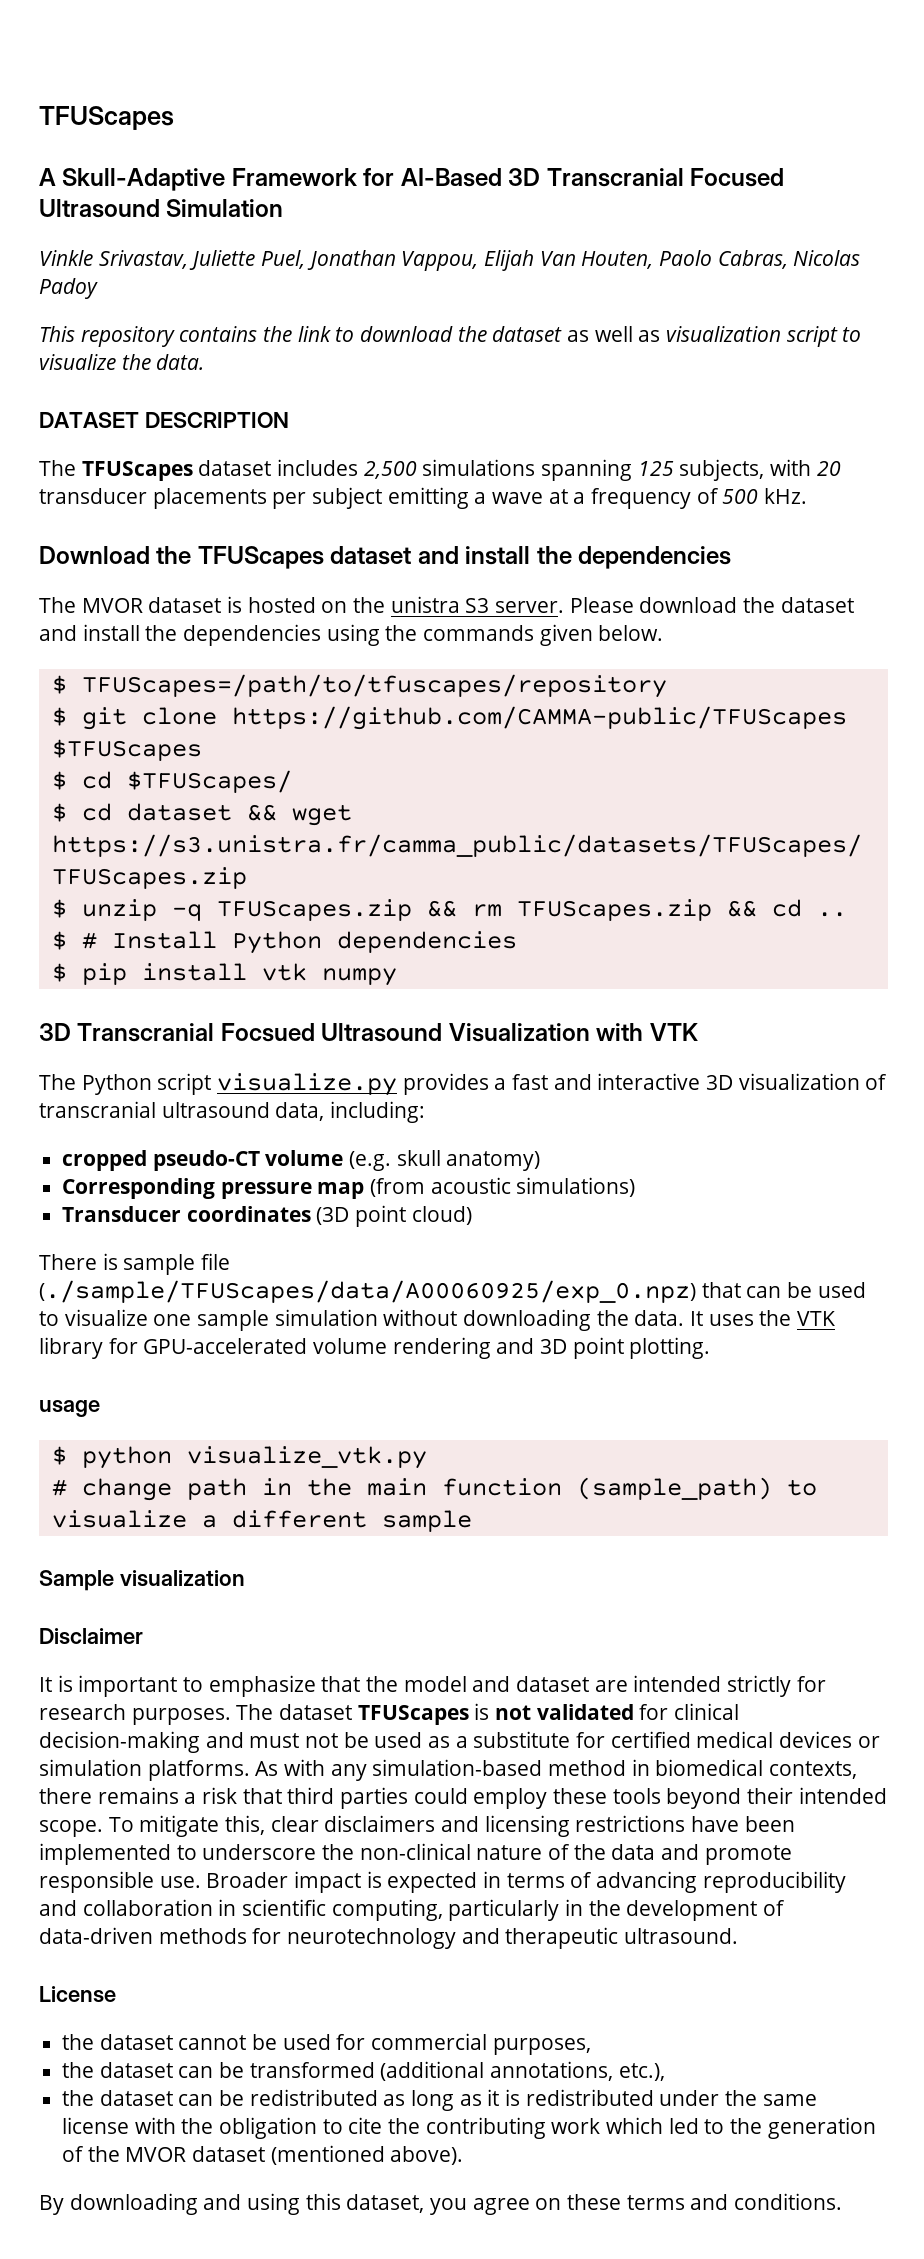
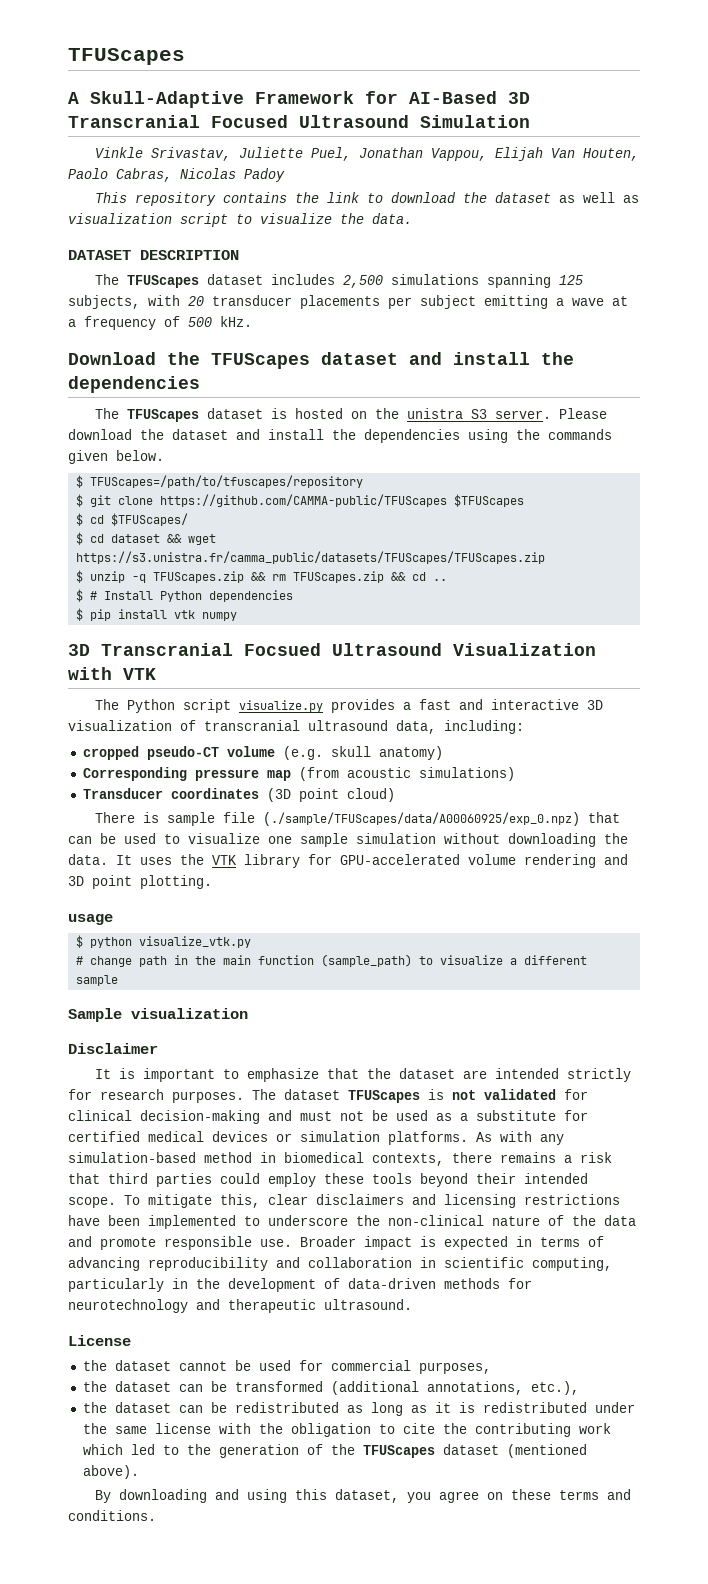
[81,598,143,613] MVOR -> [126,409,199,422] TFUScapes
[403,1676,511,1692] model and -> (391, 1073) none
[125,2147,187,2162] MVOR -> [362,1445,435,1458] TFUScapes

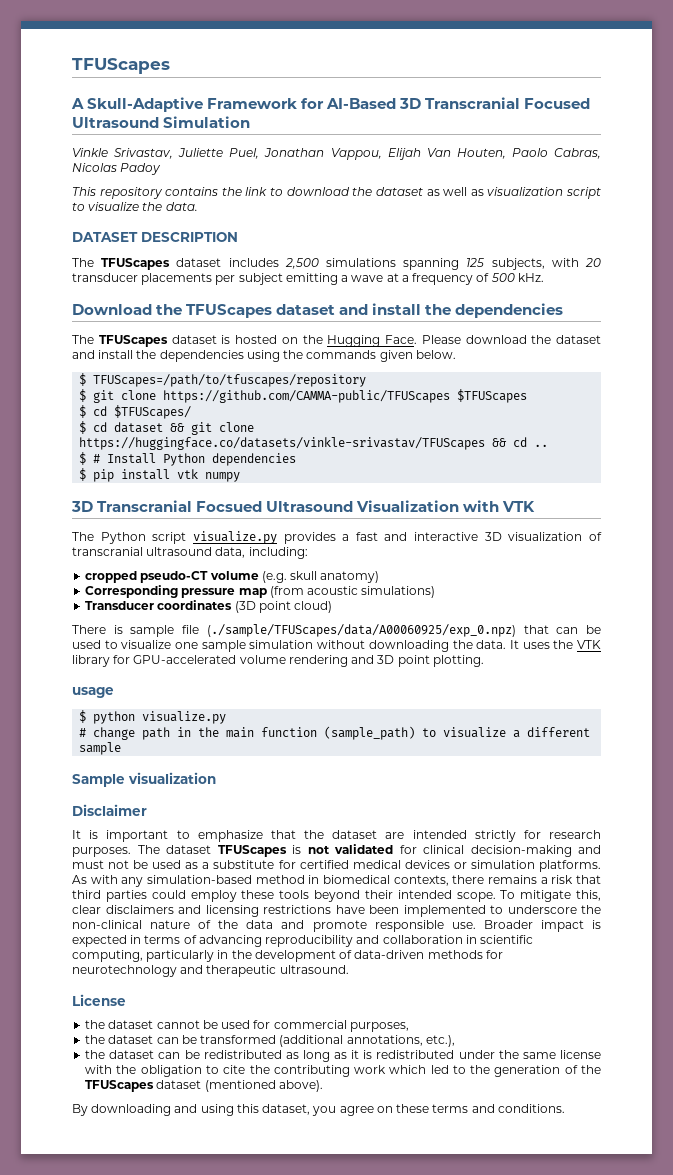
[406,408,551,419] unistra S3 server. -> [327,335,417,347] Hugging Face.
[188,534,217,545] [76,551,546,564] [76,570,385,583] wget https://s3.unistra.fr/camma_public/datasets/TFUScapes/TFUScapes.zip // $ unzip -q TFUScapes.zip && rm TFUScapes.zip -> [191,422,255,435] [79,437,486,450] git clone https://huggingface.co/datasets/vinkle-srivastav/TFUScapes
[139,936,252,948] visualize_vtk.py -> [142,711,227,724] visualize.py

